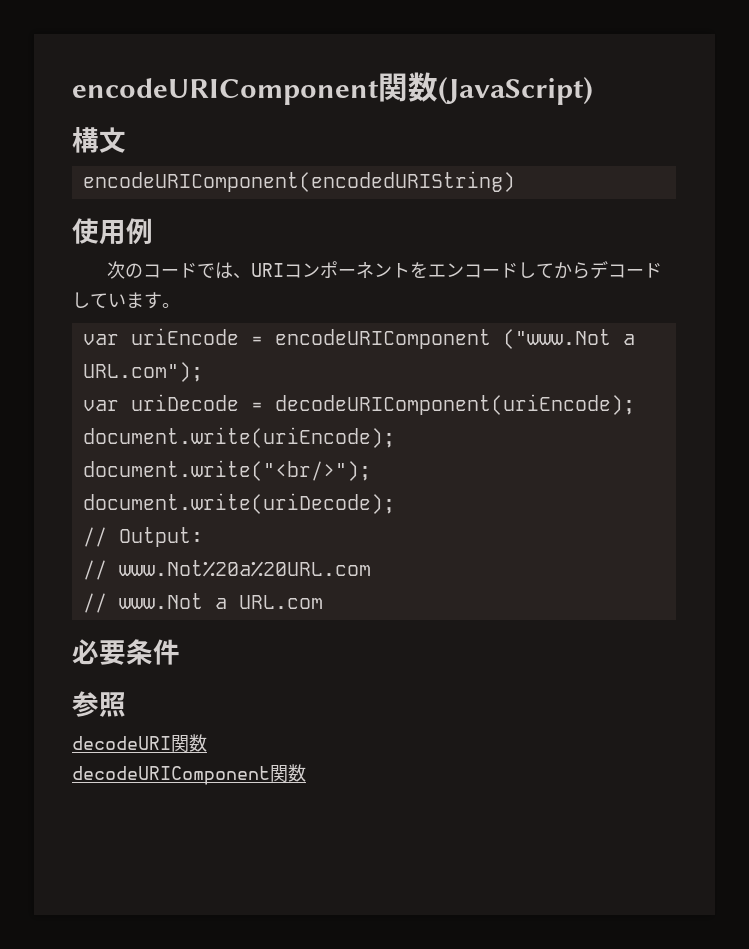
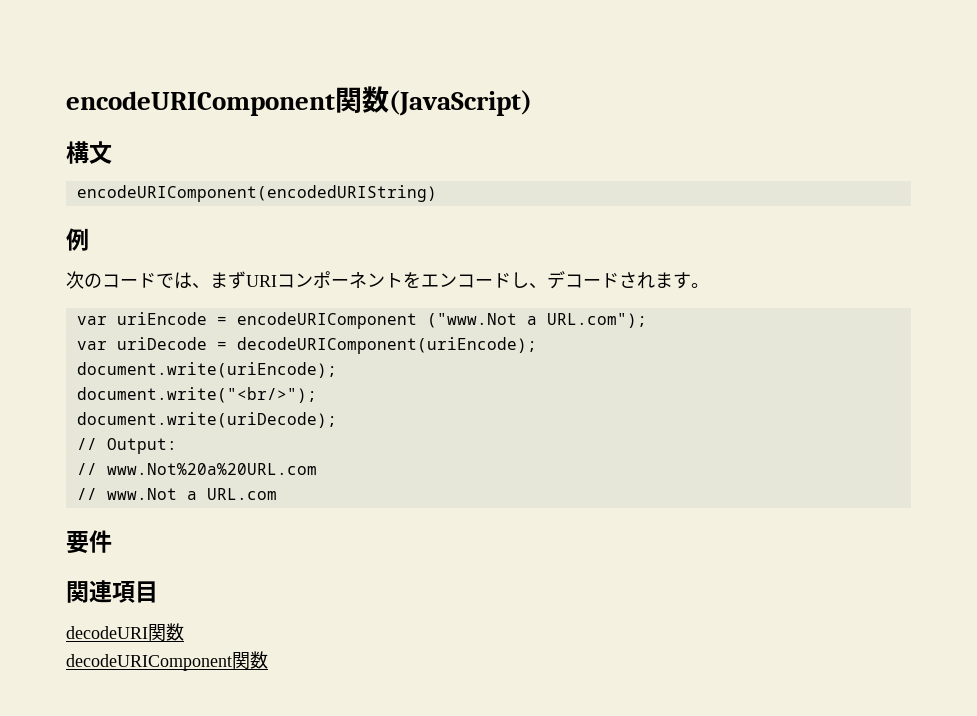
[72,218,126,245] 使用 -> (437, 193) none
(251, 276) none -> [210,271,246,289] まず
[535,262,590,279] てから -> [529,283,547,289] 、
[72,292,126,308] してい -> [619,272,655,289] され
[72,639,153,665] 必要条 -> [66,531,89,554] 要
[72,691,126,717] 参照 -> [66,580,158,603] 関連項目

